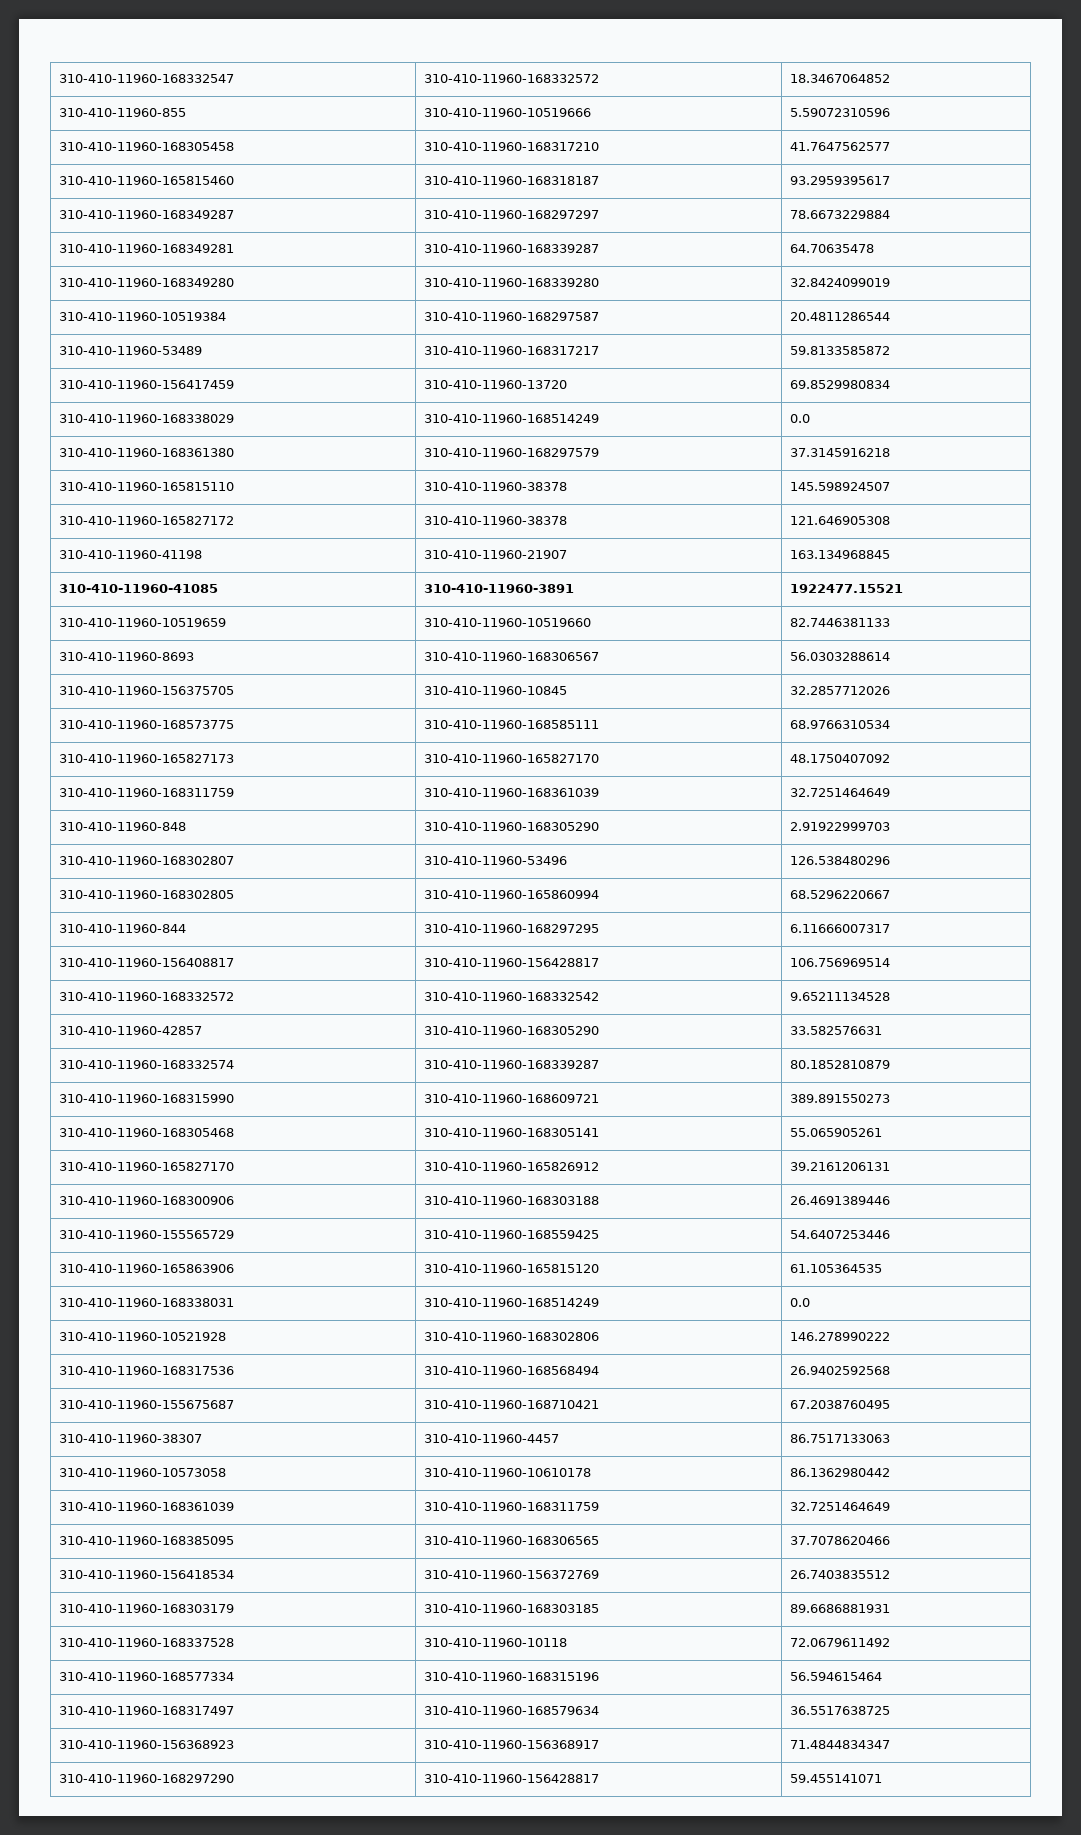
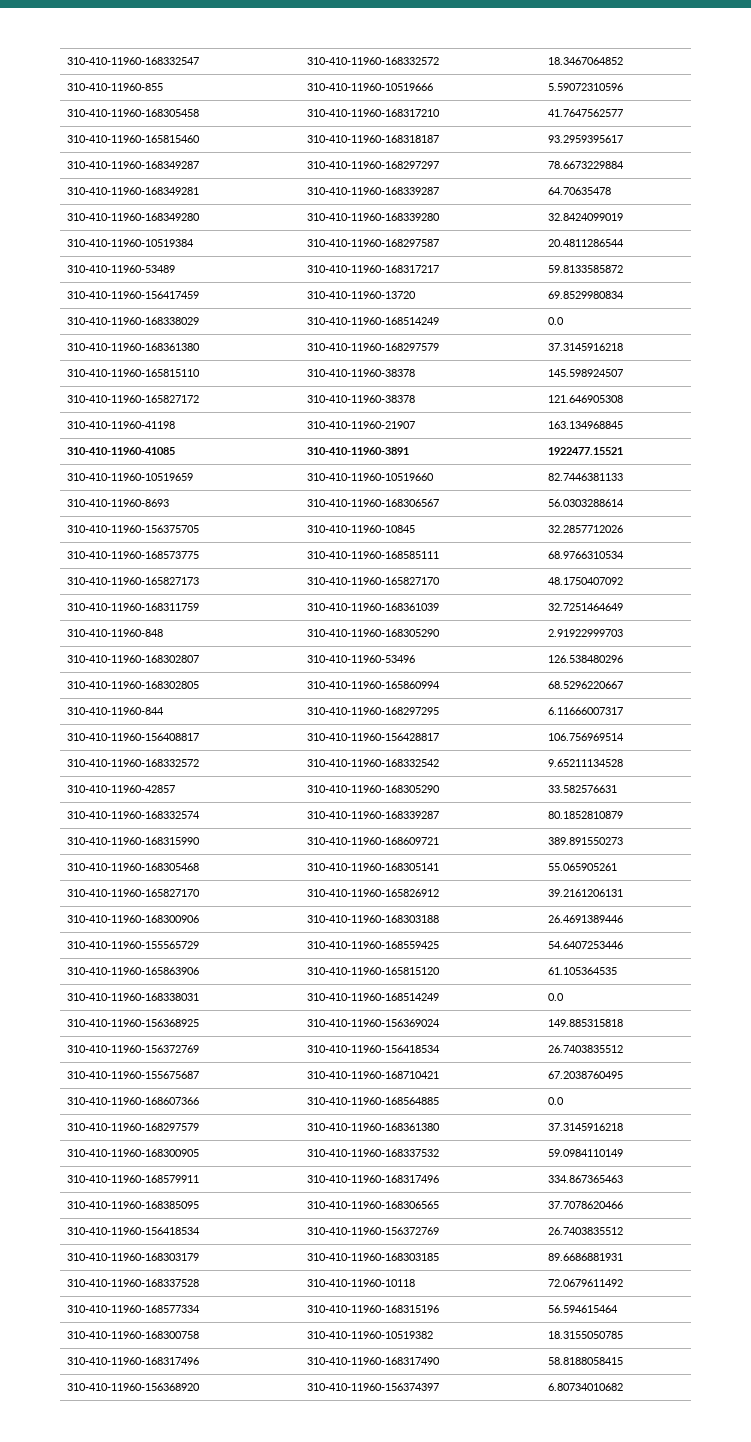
[59,1332,227,1341] [424,1332,600,1341] [790,1332,891,1341] [59,1366,235,1375] [424,1366,600,1375] [790,1366,891,1375] [59,1400,235,1409] [424,1400,600,1409] [790,1400,891,1409] [59,1434,203,1443] [424,1434,560,1443] [790,1434,891,1443] [59,1468,227,1477] [424,1468,592,1477] [790,1468,891,1477] [59,1502,235,1511] [424,1502,600,1511] [790,1502,891,1511] 310-410-11960-10521928 | 310-410-11960-168302806 | 146.278990222 // 310-410-11960-168317536 | 310-410-11960-168568494 | 26.9402592568 // 310-410-11960-155675687 | 310-410-11960-168710421 | 67.2038760495 // 310-410-11960-38307 | 310-410-11960-4457 | 86.7517133063 // 310-410-11960-10573058 | 310-410-11960-10610178 | 86.1362980442 // 310-410-11960-168361039 | 310-410-11960-168311759 | 32.7251464649 -> [67,1019,200,1027] [307,1019,441,1027] [548,1019,624,1027] [67,1045,200,1053] [307,1045,441,1053] [548,1045,624,1053] [67,1071,200,1079] [307,1071,440,1079] [548,1071,624,1079] [67,1097,200,1105] [307,1097,440,1105] [548,1097,565,1105] [67,1123,200,1131] [307,1123,441,1131] [548,1123,624,1131] [67,1149,200,1157] [307,1149,440,1157] [548,1149,624,1157] [67,1175,200,1183] [307,1175,440,1183] [548,1175,624,1183] 310-410-11960-156368925 | 310-410-11960-156369024 | 149.885315818 // 310-410-11960-156372769 | 310-410-11960-156418534 | 26.7403835512 // 310-410-11960-155675687 | 310-410-11960-168710421 | 67.2038760495 // 310-410-11960-168607366 | 310-410-11960-168564885 | 0.0 // 310-410-11960-168297579 | 310-410-11960-168361380 | 37.3145916218 // 310-410-11960-168300905 | 310-410-11960-168337532 | 59.0984110149 // 310-410-11960-168579911 | 310-410-11960-168317496 | 334.867365463
[59,1706,235,1715] [424,1706,600,1715] [790,1706,891,1715] [59,1740,235,1749] [424,1740,600,1749] [790,1740,891,1749] [59,1774,235,1783] [424,1774,600,1783] [790,1774,883,1783] 310-410-11960-168317497 | 310-410-11960-168579634 | 36.5517638725 // 310-410-11960-156368923 | 310-410-11960-156368917 | 71.4844834347 // 310-410-11960-168297290 | 310-410-11960-156428817 | 59.455141071 -> [67,1331,200,1339] [307,1331,434,1339] [548,1331,624,1339] [67,1357,200,1365] [307,1357,441,1365] [548,1357,624,1365] [67,1383,201,1391] [307,1383,440,1391] [548,1383,624,1391] 310-410-11960-168300758 | 310-410-11960-10519382 | 18.3155050785 // 310-410-11960-168317496 | 310-410-11960-168317490 | 58.8188058415 // 310-410-11960-156368920 | 310-410-11960-156374397 | 6.80734010682

